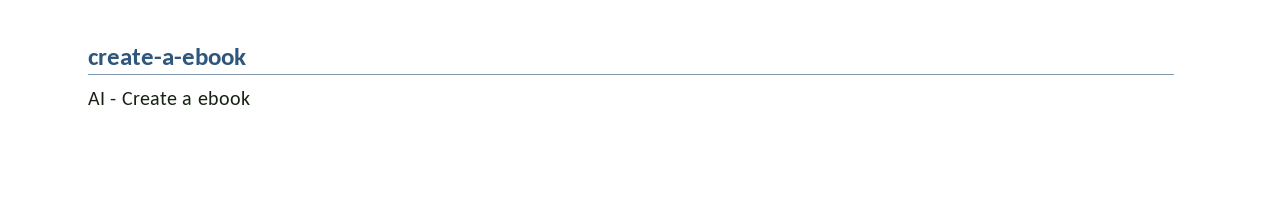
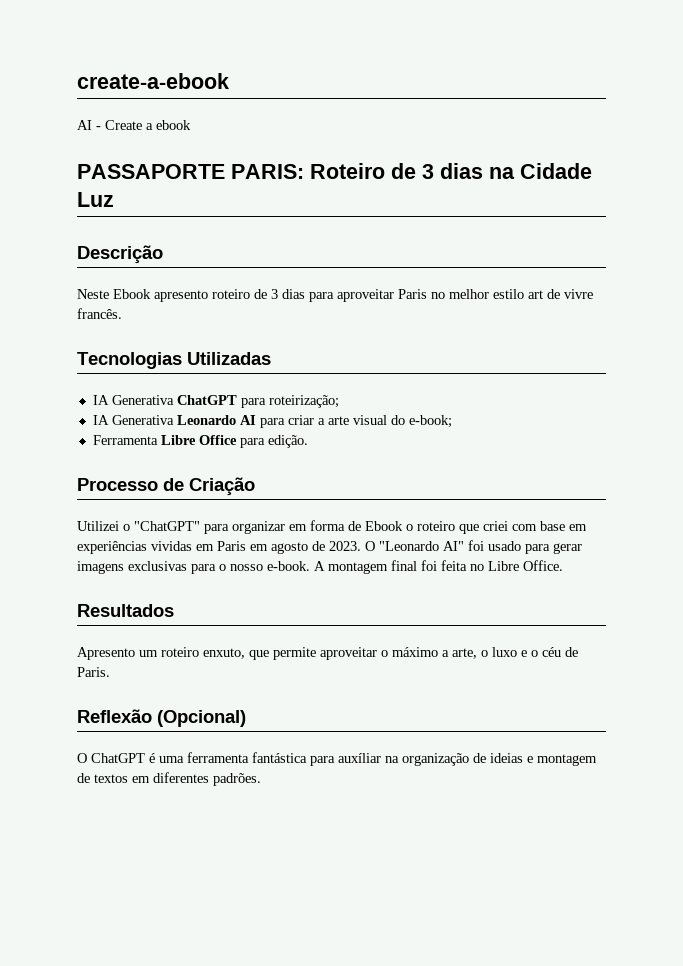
(250, 98) none -> [77,163,592,179] [77,192,114,207] [77,245,163,264] [77,289,593,302] [77,308,122,319] [77,352,271,369] [92,395,339,408] [92,415,452,428] [92,435,308,448] [77,477,255,496] [77,520,587,534] [77,540,582,554] [77,560,563,574] [77,604,174,617] [77,647,578,660] [77,667,110,677] [77,709,246,727] [77,752,597,766] [77,772,261,786] // PASSAPORTE PARIS: Roteiro de 3 dias na Cidade Luz // Descrição // Neste Ebook apresento roteiro de 3 dias para aproveitar Paris no melhor estilo art de vivre francês. // Tecnologias Utilizadas // IA Generativa ChatGPT para roteirização; // IA Generativa Leonardo AI para criar a arte visual do e-book; // Ferramenta Libre Office para edição. // Processo de Criação // Utilizei o "ChatGPT" para organizar em forma de Ebook o roteiro que criei com base em experiências vividas em Paris em agosto de 2023. O "Leonardo AI" foi usado para gerar imagens exclusivas para o nosso e-book. A montagem final foi feita no Libre Office. // Resultados // Apresento um roteiro enxuto, que permite aproveitar o máximo a arte, o luxo e o céu de Paris. // Reflexão (Opcional) // O ChatGPT é uma ferramenta fantástica para auxíliar na organização de ideias e montagem de textos em diferentes padrões.

